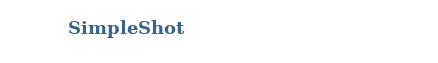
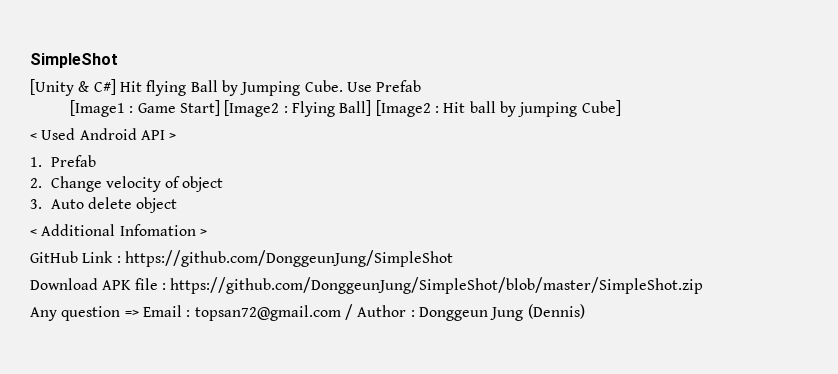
(185, 29) none -> [30,79,422,96] [70,100,621,117] [30,128,177,140] [30,155,96,167] [30,176,224,192] [30,197,178,213] [30,224,207,236] [30,250,453,267] [30,277,704,294] [30,304,585,321] // [Unity & C#] Hit flying Ball by Jumping Cube. Use Prefab // [Image1 : Game Start] [Image2 : Flying Ball] [Image2 : Hit ball by jumping Cube] // < Used Android API > // 1. Prefab // 2. Change velocity of object // 3. Auto delete object // < Additional Infomation > // GitHub Link : https://github.com/DonggeunJung/SimpleShot // Download APK file : https://github.com/DonggeunJung/SimpleShot/blob/master/SimpleShot.zip // Any question => Email : topsan72@gmail.com / Author : Donggeun Jung (Dennis)

